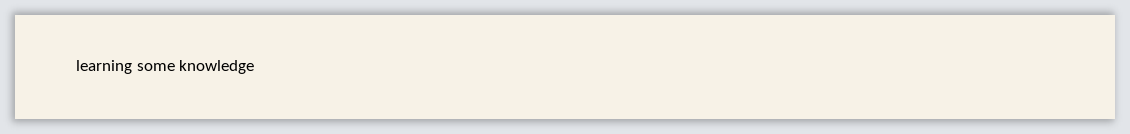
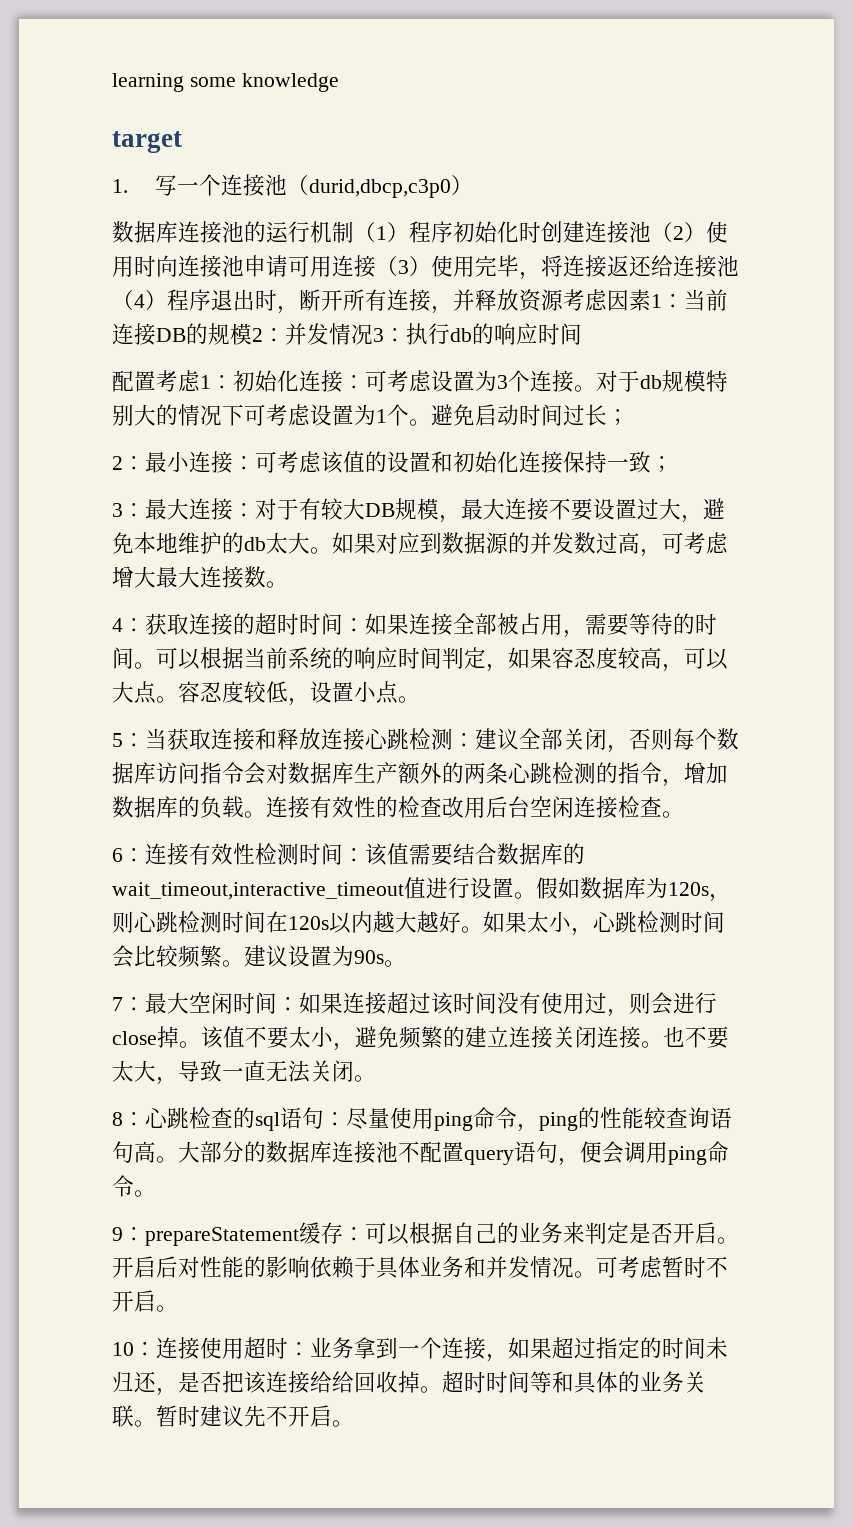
(255, 67) none -> [112,131,182,153] [112,174,473,198] [112,221,728,243] [112,255,739,280] [112,289,728,314] [112,323,582,345] [112,370,728,392] [112,404,629,426] [112,451,673,474] [112,498,725,523] [112,532,728,557] [112,566,288,588] [112,613,717,638] [112,647,728,672] [112,681,420,706] [112,728,739,753] [112,762,728,787] [112,796,684,819] [112,843,585,866] [112,877,731,902] [112,911,725,936] [112,945,406,968] [112,992,717,1017] [112,1026,729,1051] [112,1060,376,1085] [112,1107,732,1132] [112,1141,729,1166] [112,1175,156,1197] [112,1222,739,1246] [112,1256,728,1279] [112,1290,178,1312] [112,1337,728,1362] [112,1371,706,1396] [112,1405,354,1427] // target // 1.写一个连接池（durid,dbcp,c3p0） // 数据库连接池的运行机制（1）程序初始化时创建连接池（2）使用时向连接池申请可用连接（3）使用完毕，将连接返还给连接池（4）程序退出时，断开所有连接，并释放资源考虑因素1：当前连接DB的规模2：并发情况3：执行db的响应时间 // 配置考虑1：初始化连接：可考虑设置为3个连接。对于db规模特别大的情况下可考虑设置为1个。避免启动时间过长； // 2：最小连接：可考虑该值的设置和初始化连接保持一致； // 3：最大连接：对于有较大DB规模，最大连接不要设置过大，避免本地维护的db太大。如果对应到数据源的并发数过高，可考虑增大最大连接数。 // 4：获取连接的超时时间：如果连接全部被占用，需要等待的时间。可以根据当前系统的响应时间判定，如果容忍度较高，可以大点。容忍度较低，设置小点。 // 5：当获取连接和释放连接心跳检测：建议全部关闭，否则每个数据库访问指令会对数据库生产额外的两条心跳检测的指令，增加数据库的负载。连接有效性的检查改用后台空闲连接检查。 // 6：连接有效性检测时间：该值需要结合数据库的wait_timeout,interactive_timeout值进行设置。假如数据库为120s，则心跳检测时间在120s以内越大越好。如果太小，心跳检测时间会比较频繁。建议设置为90s。 // 7：最大空闲时间：如果连接超过该时间没有使用过，则会进行close掉。该值不要太小，避免频繁的建立连接关闭连接。也不要太大，导致一直无法关闭。 // 8：心跳检查的sql语句：尽量使用ping命令，ping的性能较查询语句高。大部分的数据库连接池不配置query语句，便会调用ping命令。 // 9：prepareStatement缓存：可以根据自己的业务来判定是否开启。开启后对性能的影响依赖于具体业务和并发情况。可考虑暂时不开启。 // 10：连接使用超时：业务拿到一个连接，如果超过指定的时间未归还，是否把该连接给给回收掉。超时时间等和具体的业务关联。暂时建议先不开启。

